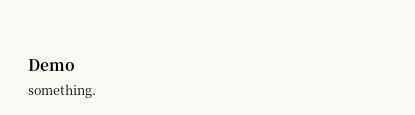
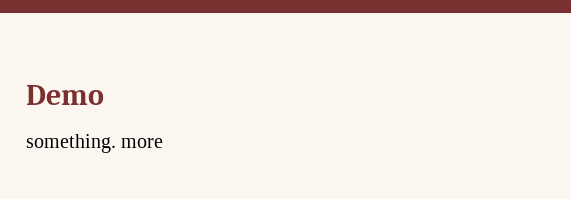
(96, 91) none -> [121,138,164,148] more

